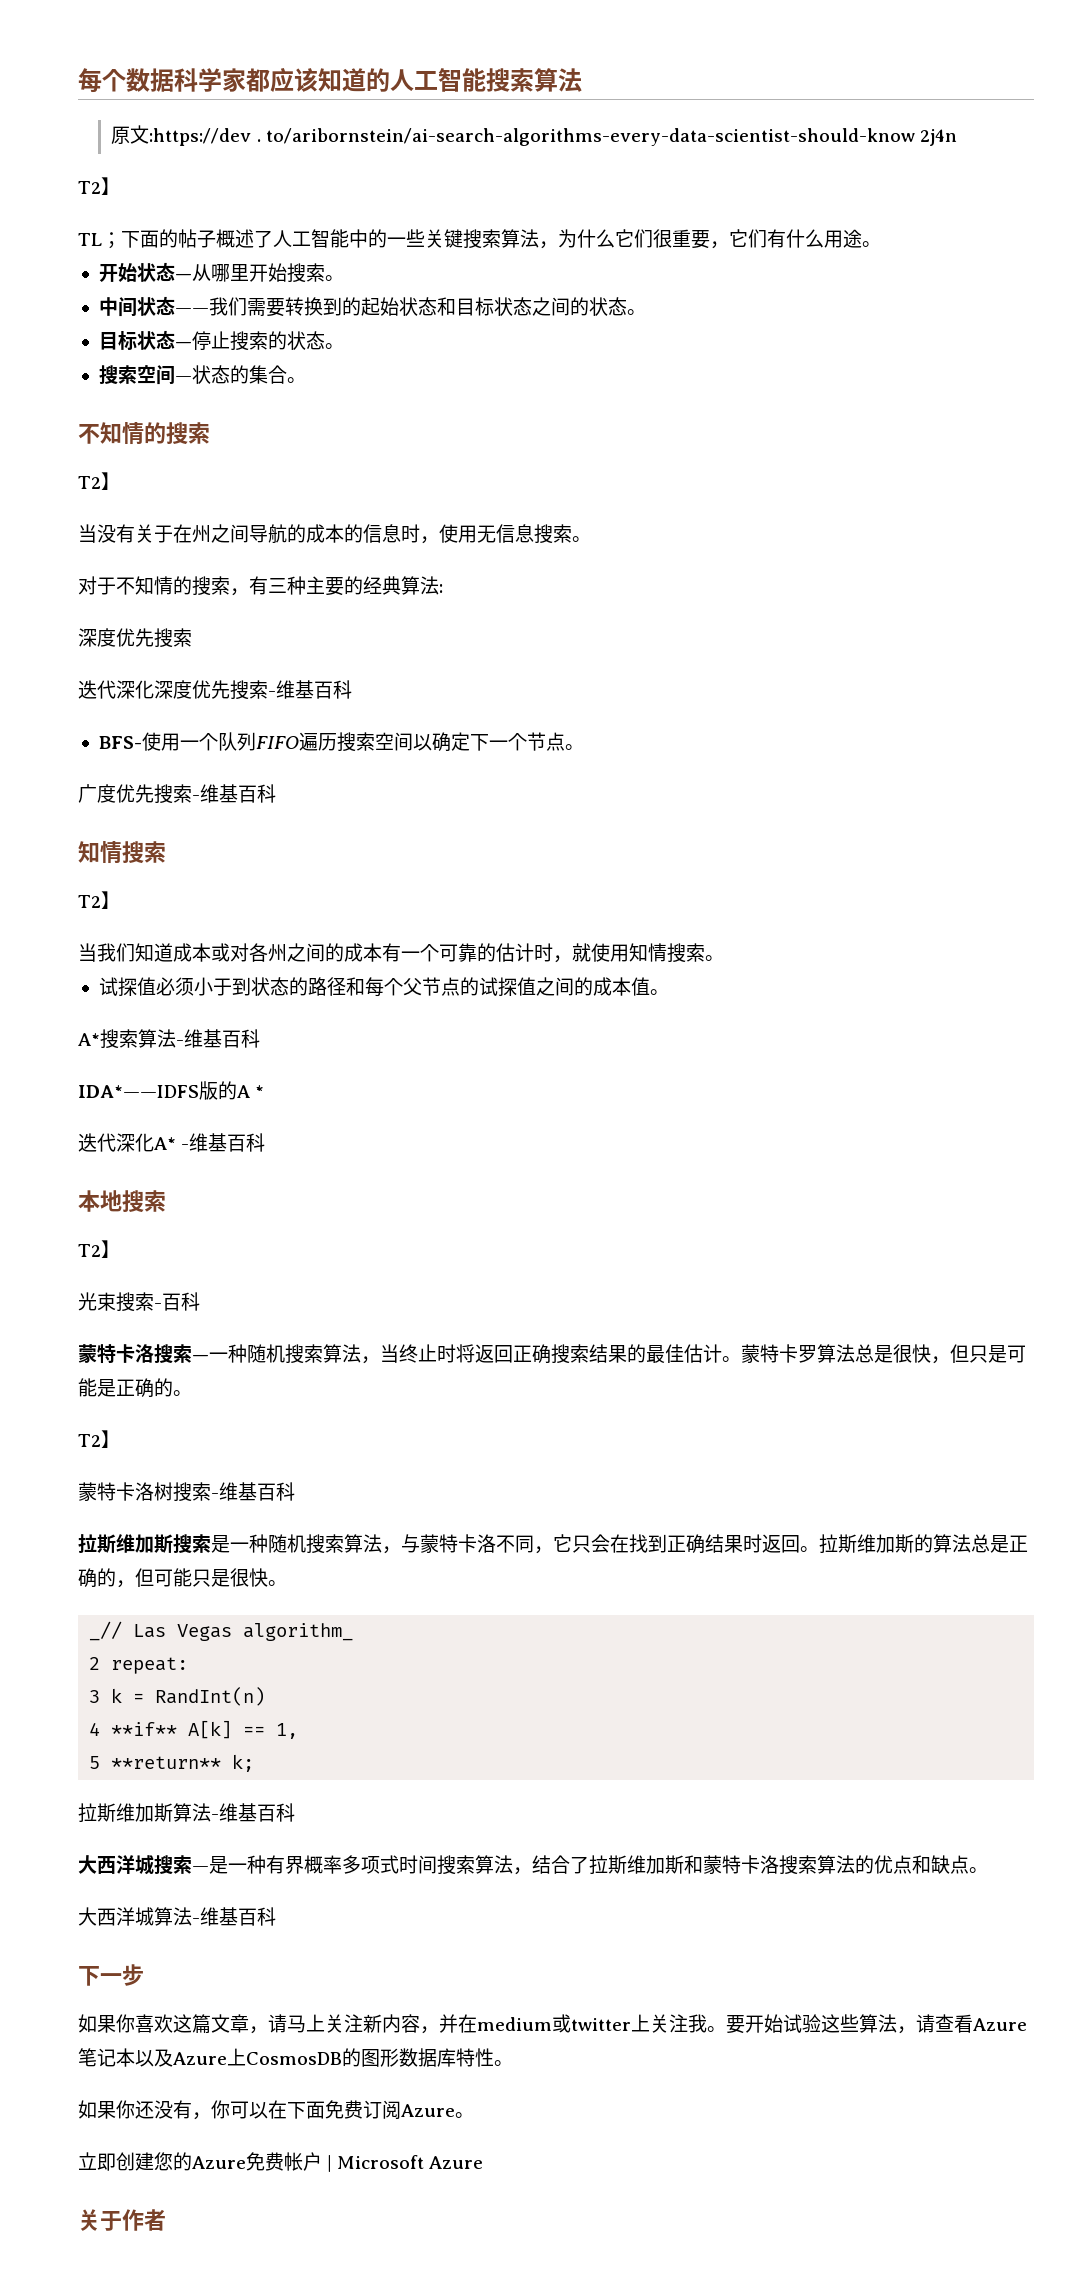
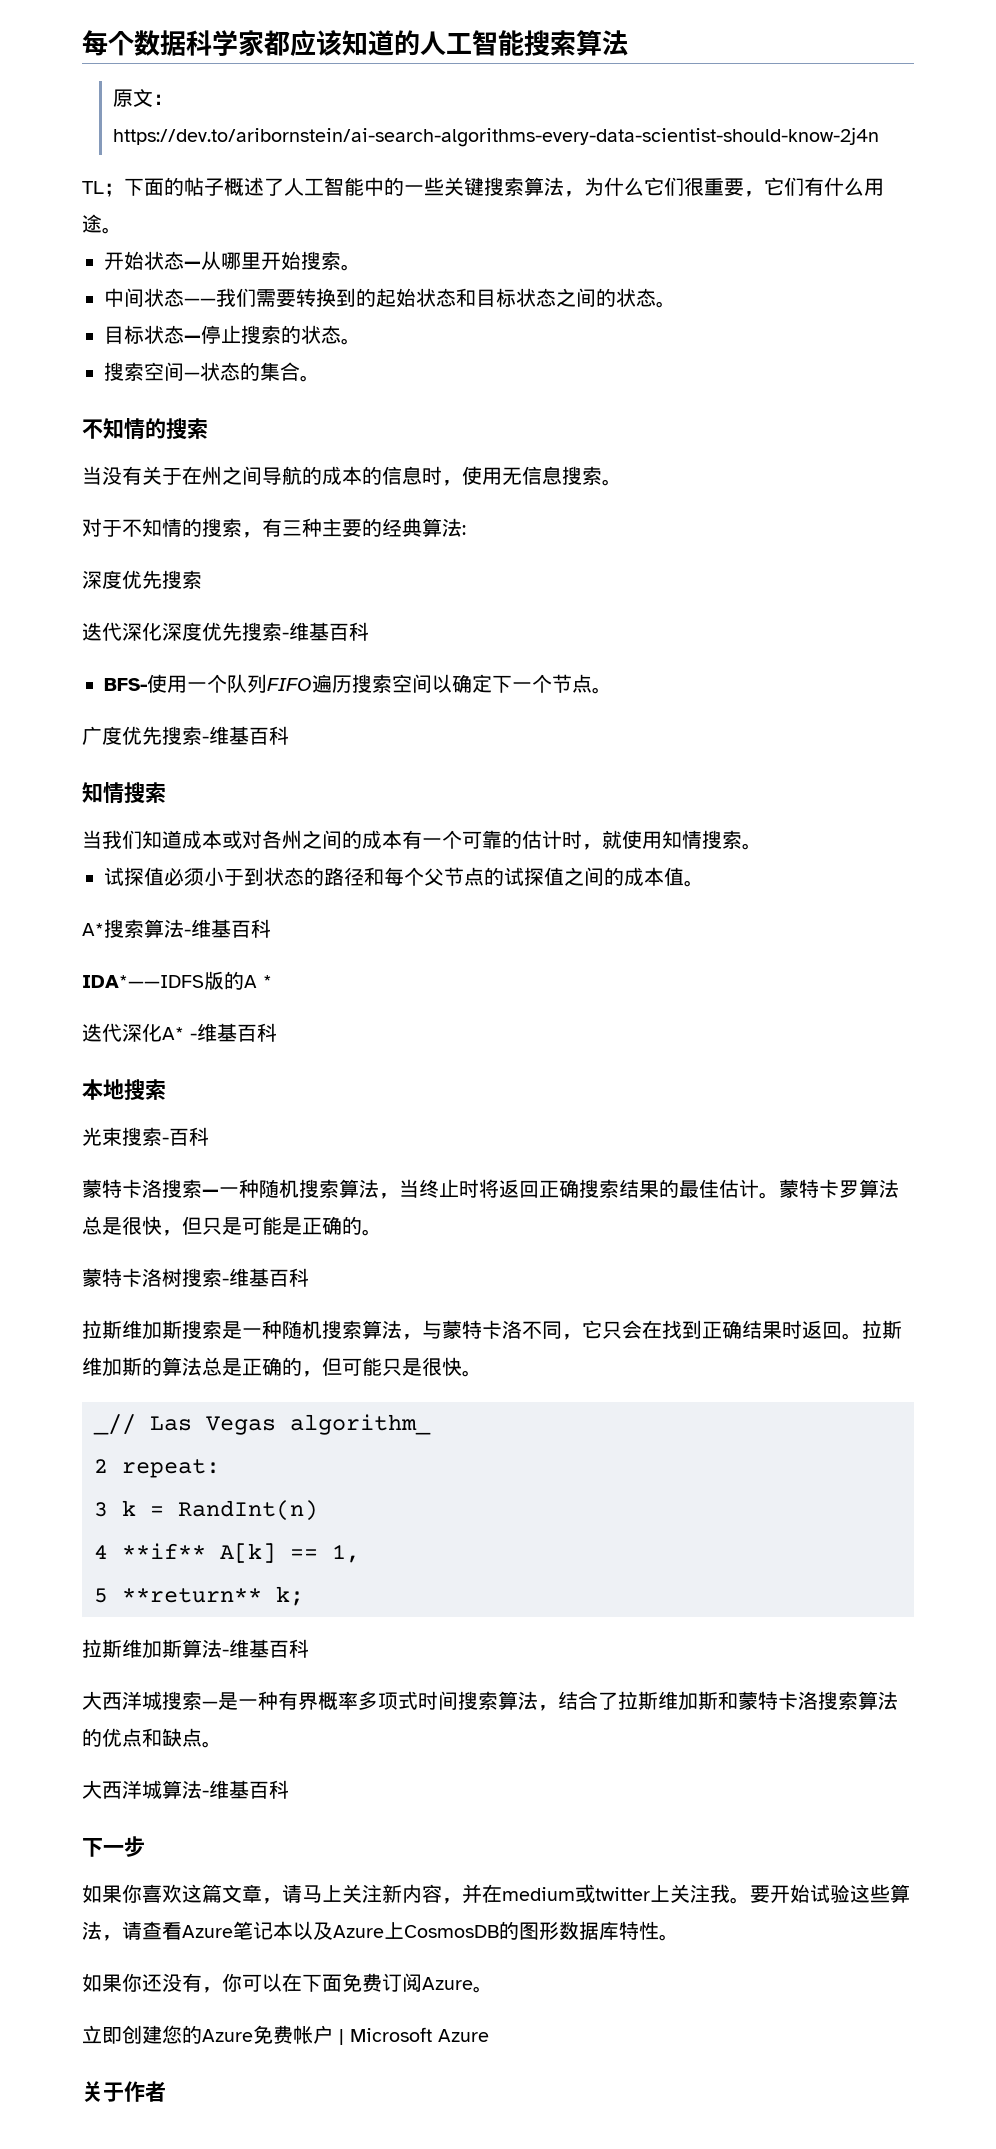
[149,128,957,146] [78,177,120,195] :https://dev . to/aribornstein/ai-search-algorithms-every-data-scientist-should-know 2j4n // T2】 -> [153,94,174,105] [113,127,880,147] ：https://dev.to/aribornstein/ai-search-algorithms-every-data-scientist-should-know-2j4n
[78,472,120,490] // T2】 -> (208, 428) none
[78,891,120,909] // T2】 -> (166, 792) none
[78,1240,120,1258] // T2】 -> (166, 1089) none
[78,1430,120,1448] // T2】 -> (382, 1232) none

